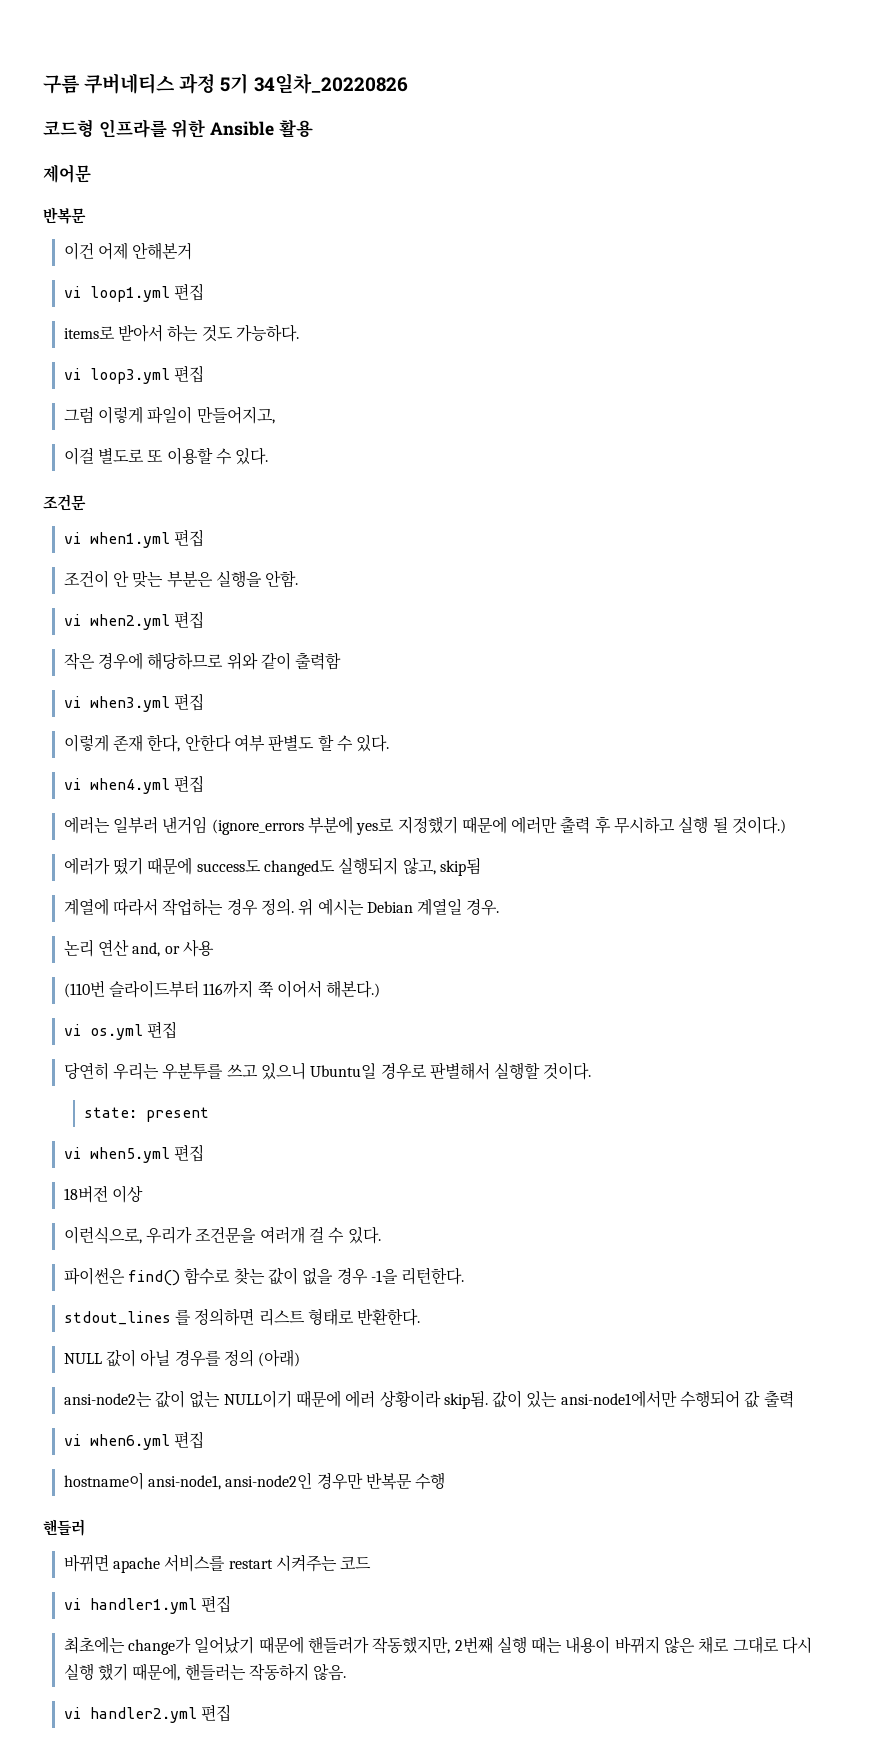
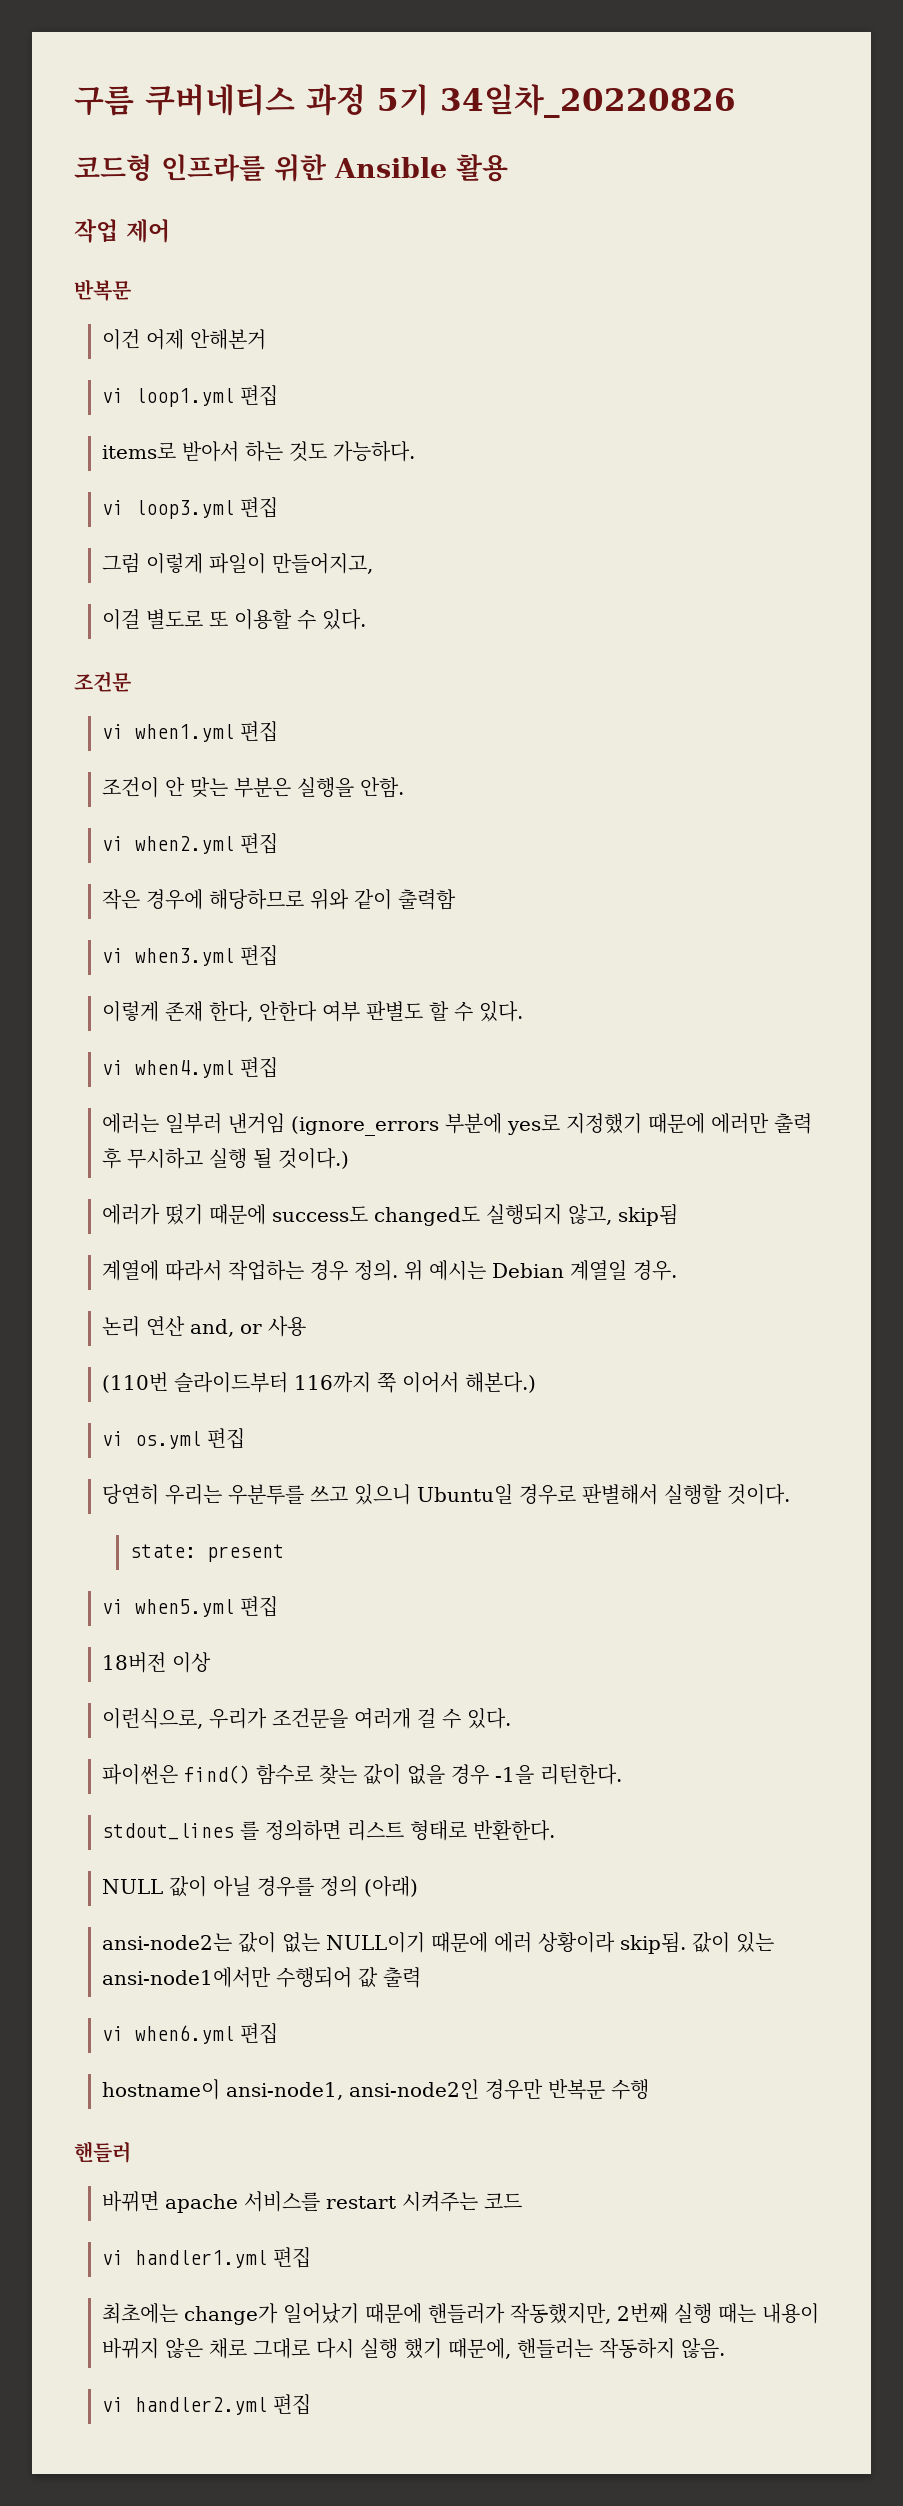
[43,164,91,183] 제어문 -> [74,219,170,243] 작업 제어

